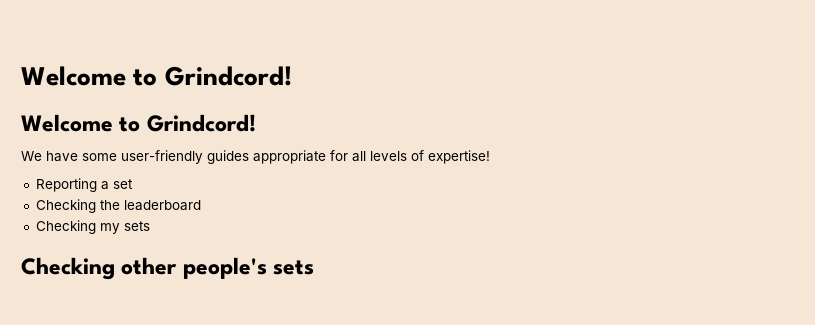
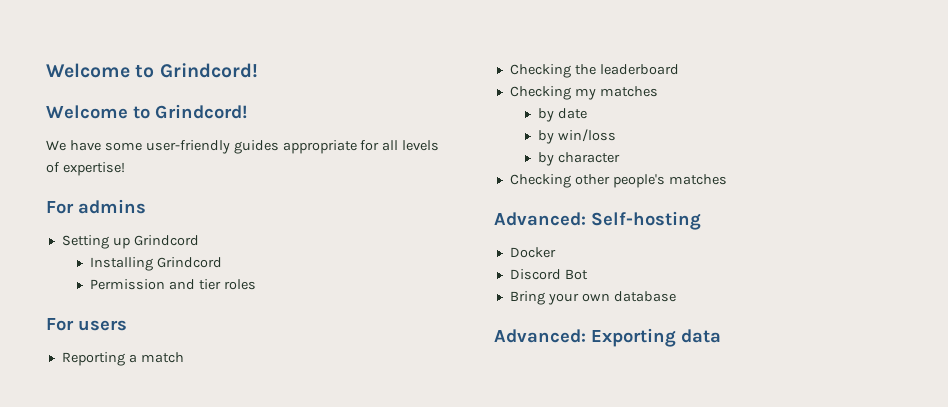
(490, 157) none -> [46,199,146,214] [61,235,199,249] [90,257,223,271] [90,279,256,290] [46,318,127,331] // For admins // Setting up Grindcord // Installing Grindcord // Permission and tier roles // For users
[112,179,133,189] set -> [140,352,184,363] match
[123,221,150,231] [21,257,315,280] sets // Checking other people's sets -> [599,86,658,97] [538,108,588,122] [538,129,617,144] [538,152,621,166] [509,174,727,188] [494,211,701,230] [509,247,556,258] [509,269,588,280] [509,291,676,305] [494,328,721,347] matches // by date // by win/loss // by character // Checking other people's matches // Advanced: Self-hosting // Docker // Discord Bot // Bring your own database // Advanced: Exporting data

